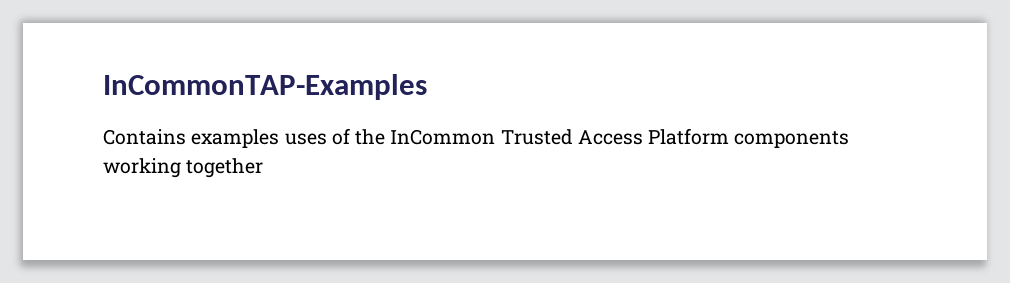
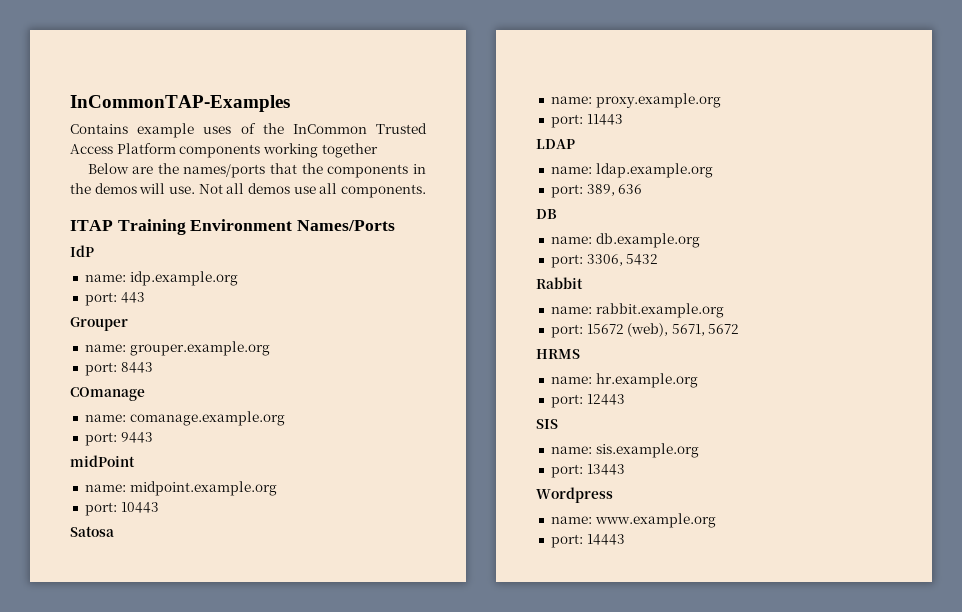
[191,129,280,148] examples -> [137,123,195,138] example
(264, 168) none -> [87,163,427,178] [70,183,426,198] [70,219,396,235] [70,245,94,257] [84,271,238,286] [84,292,145,306] [70,317,128,331] [84,341,270,356] [84,362,153,376] [70,387,145,401] [84,411,285,426] [84,432,153,446] [70,455,135,467] [84,481,277,496] [84,502,159,516] [70,526,114,537] [550,93,721,108] [550,114,623,128] [536,139,575,149] [550,163,713,178] [550,184,643,198] [536,209,557,219] [550,233,700,248] [550,254,659,268] [536,277,583,289] [550,303,724,318] [550,323,740,338] [536,349,580,359] [550,373,698,388] [550,394,625,408] [536,419,558,429] [550,443,699,458] [550,464,625,478] [536,487,613,503] [550,513,716,528] [550,534,625,548] // Below are the names/ports that the components in the demos will use. Not all demos use all components. // ITAP Training Environment Names/Ports // IdP // name: idp.example.org // port: 443 // Grouper // name: grouper.example.org // port: 8443 // COmanage // name: comanage.example.org // port: 9443 // midPoint // name: midpoint.example.org // port: 10443 // Satosa // name: proxy.example.org // port: 11443 // LDAP // name: ldap.example.org // port: 389, 636 // DB // name: db.example.org // port: 3306, 5432 // Rabbit // name: rabbit.example.org // port: 15672 (web), 5671, 5672 // HRMS // name: hr.example.org // port: 12443 // SIS // name: sis.example.org // port: 13443 // Wordpress // name: www.example.org // port: 14443

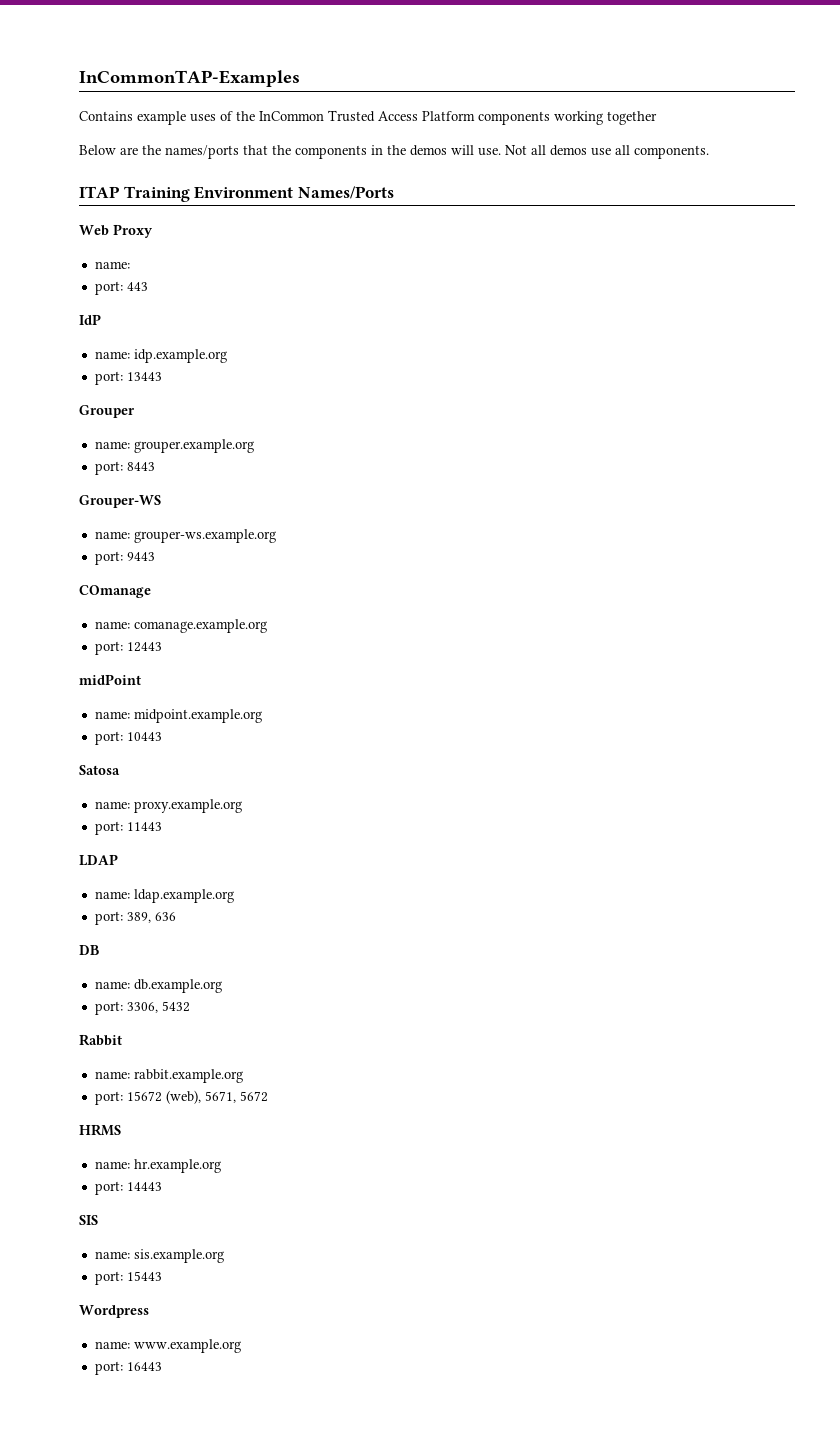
(396, 225) none -> [79,224,153,238] [94,261,130,269] [94,281,148,295] // Web Proxy // name: // port: 443
[120,292,145,303] 443 -> [126,372,162,381] 13443
(153, 367) none -> [79,495,161,508] [94,529,276,543] [94,551,155,565] // Grouper-WS // name: grouper-ws.example.org // port: 9443
[120,432,153,443] 9443 -> [126,642,162,652] 12443
[586,394,625,405] 12443 -> [126,1182,162,1191] 14443
[586,464,625,475] 13443 -> [126,1271,162,1281] 15443
[586,534,625,545] 14443 -> [126,1362,162,1371] 16443

